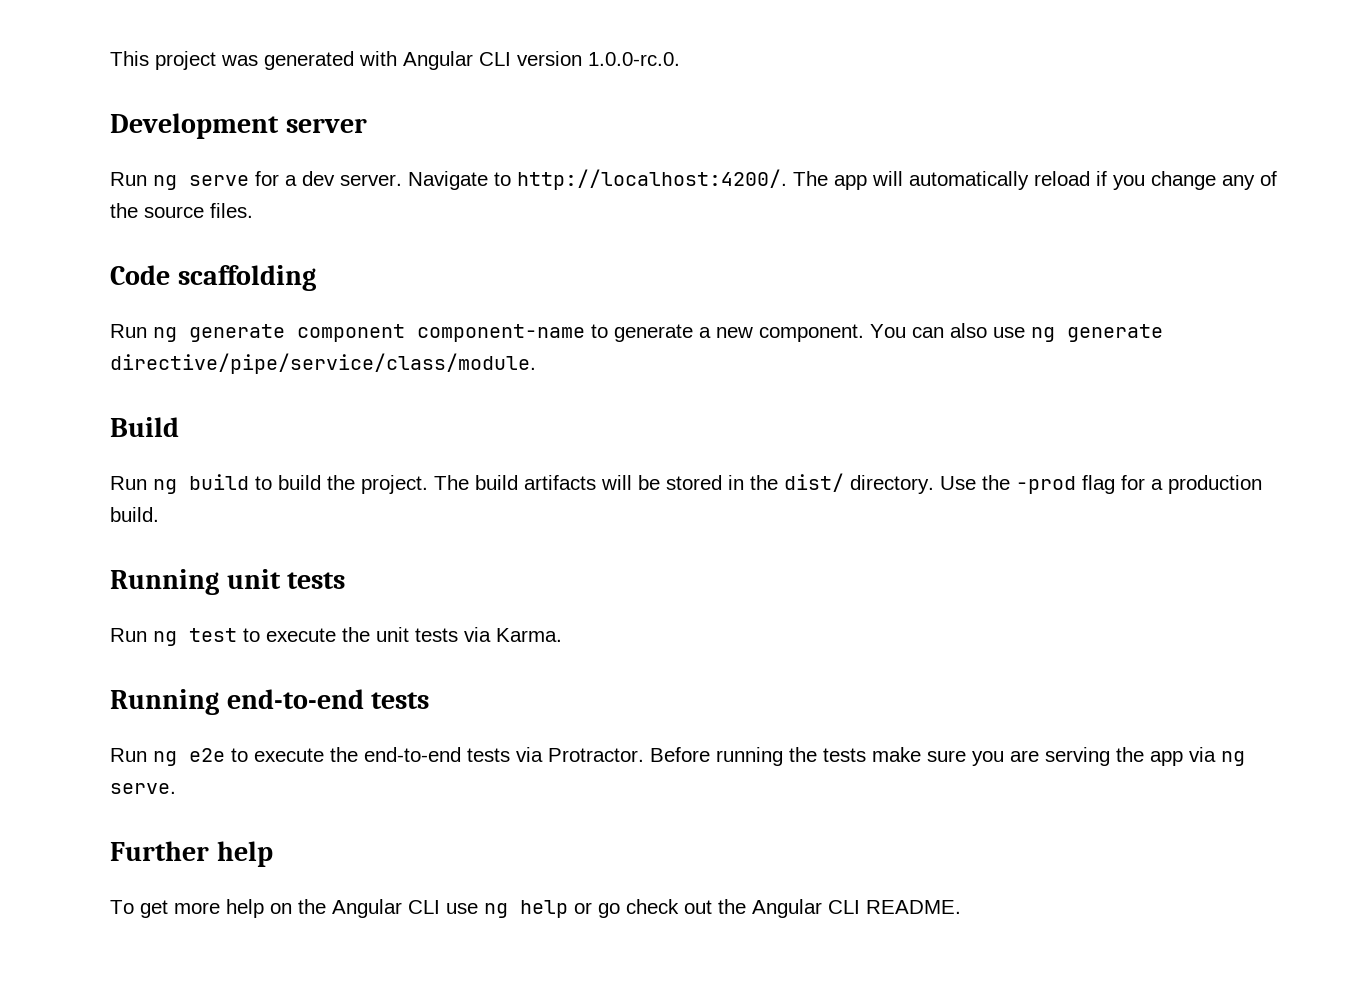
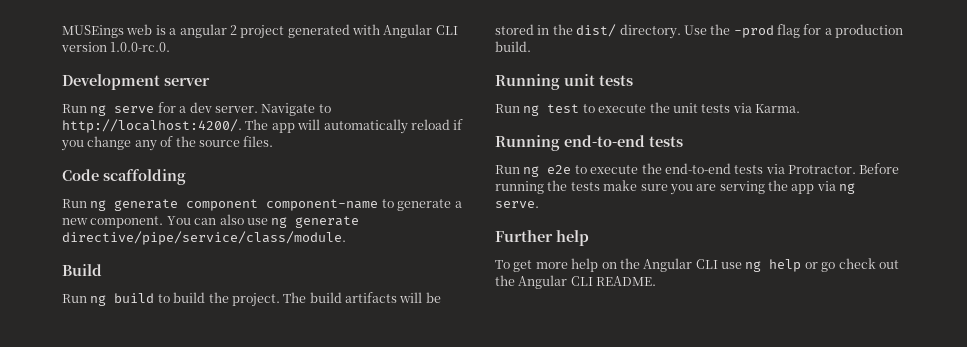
[110,51,258,70] This project was -> [62,24,285,39] MUSEings web is a angular 2 project

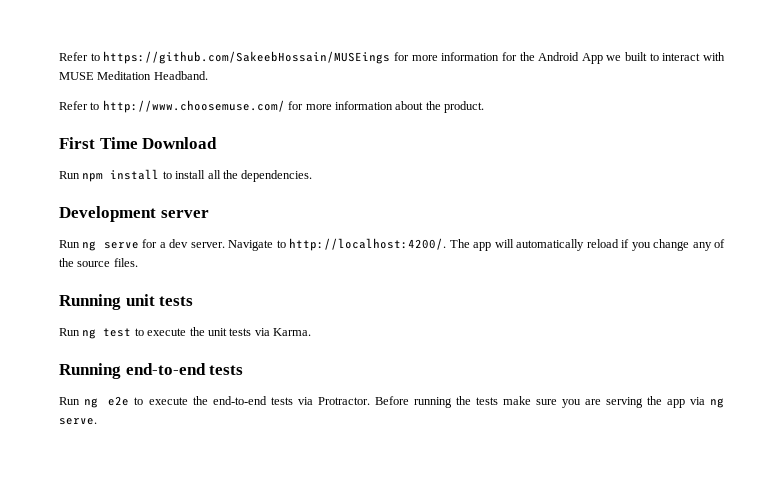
[62,24,458,39] [61,42,171,52] MUSEings web is a angular 2 project generated with Angular CLI version 1.0.0-rc.0. -> [59,51,725,64] [59,71,208,80] [59,100,484,113] [59,137,218,149] [59,169,313,182] Refer to https://github.com/SakeebHossain/MUSEings for more information for the Android App we built to interact with MUSE Meditation Headband. // Refer to http://www.choosemuse.com/ for more information about the product. // First Time Download // Run npm install to install all the dependencies.
[62,169,186,185] [62,199,462,211] [62,214,360,228] [62,231,346,245] [62,264,102,276] [62,292,441,307] [495,24,904,39] [495,41,531,52] // Code scaffolding // Run ng generate component component-name to generate a new component. You can also use ng generate directive/pipe/service/class/module. // Build // Run ng build to build the project. The build artifacts will be stored in the dist/ directory. Use the -prod flag for a production build. -> (138, 262) none
[495,230,589,246] [495,258,899,272] [495,275,657,289] // Further help // To get more help on the Angular CLI use ng help or go check out the Angular CLI README. -> (97, 421) none

